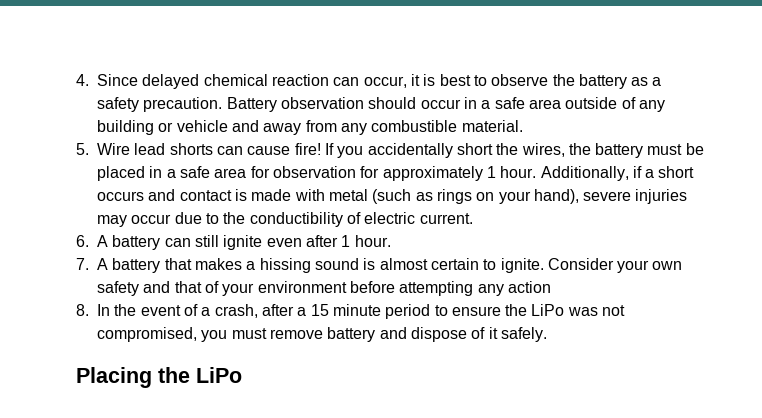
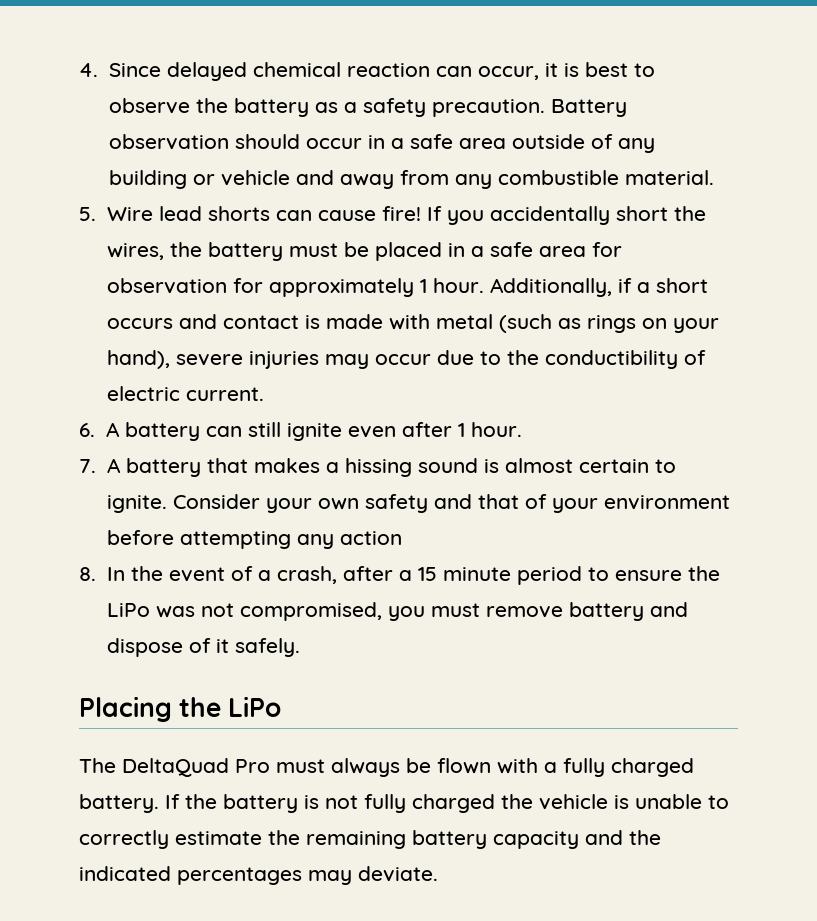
(242, 375) none -> [79,758,694,777] [79,794,729,813] [79,830,661,849] [79,866,438,885] // The DeltaQuad Pro must always be flown with a fully charged battery. If the battery is not fully charged the vehicle is unable to correctly estimate the remaining battery capacity and the indicated percentages may deviate.

